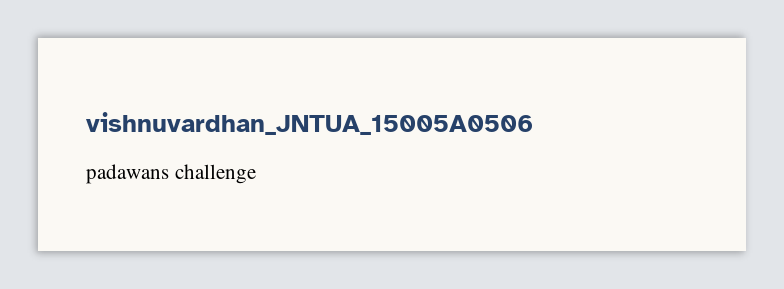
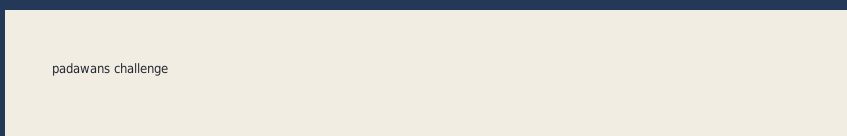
[86,112,533,135] vishnuvardhan_JNTUA_15005A0506 // -> (52, 69) none

